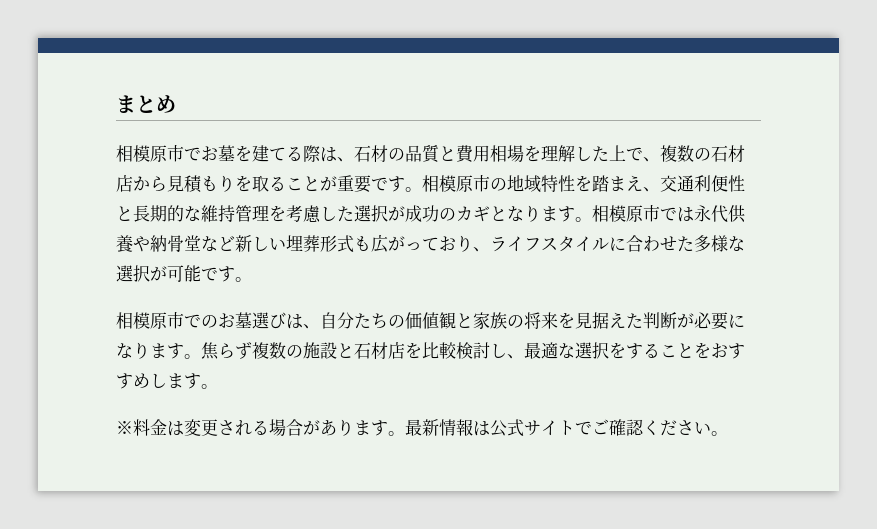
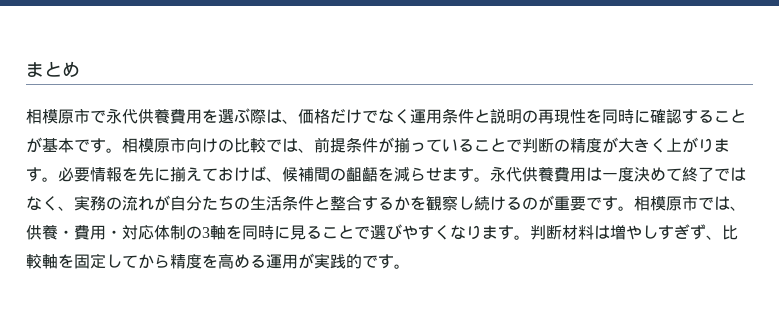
[201,145,745,163] [116,175,320,193] お墓を建てる際は、石材の品質と費用相場を理解した上で、複数の石材店から見積もりを取ること -> [106,108,746,124] [26,137,730,153] [26,166,746,182] [26,195,538,211] 永代供養費用を選ぶ際は、価格だけでなく運用条件と説明の再現性を同時に確認することが基本です。相模原市向けの比較では、前提条件が揃っていることで判断の精度が大きく上がります。必要情報を先に揃えておけば、候補間の齟齬を減らせます。永代供養費用は一度決めて終了ではなく、実務の流れが自分たちの生活条件と整合するかを観察し続けるの
[490,175,745,193] [116,205,746,223] [116,234,745,253] [116,265,252,282] [116,312,745,330] [116,342,745,360] [116,373,218,389] [116,419,711,437] の地域特性を踏まえ、交通利便性と長期的な維持管理を考慮した選択が成功のカギとなります。相模原市では永代供養や納骨堂など新しい埋葬形式も広がっており、ライフスタイルに合わせた多様な選択が可能です。 // 相模原市でのお墓選びは、自分たちの価値観と家族の将来を見据えた判断が必要になります。焦らず複数の施設と石材店を比較検討し、最適な選択をすることをおすすめします。 // ※料金は変更される場合があります。最新情報は公式サイトでご確認ください -> [698,196,746,211] [26,224,738,240] [26,253,394,269] では、供養・費用・対応体制の3軸を同時に見ることで選びやすくなります。判断材料は増やしすぎず、比較軸を固定してから精度を高める運用が実践的です

